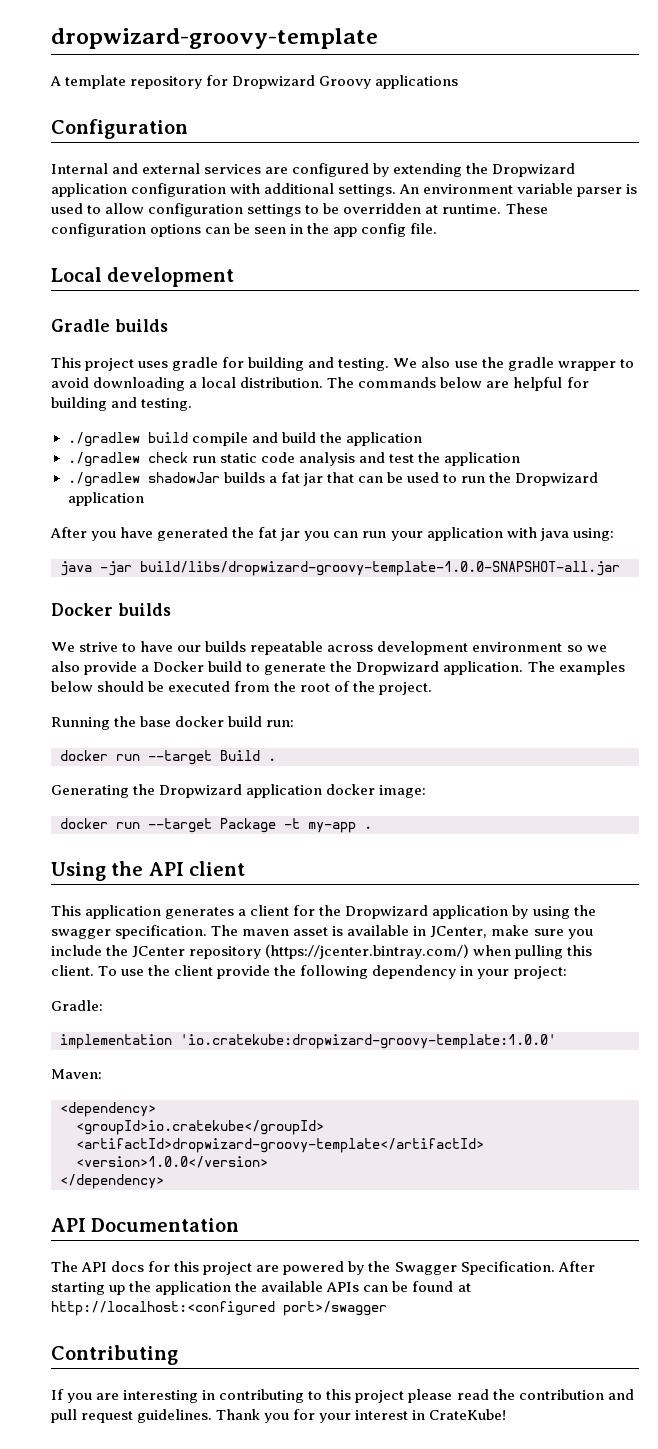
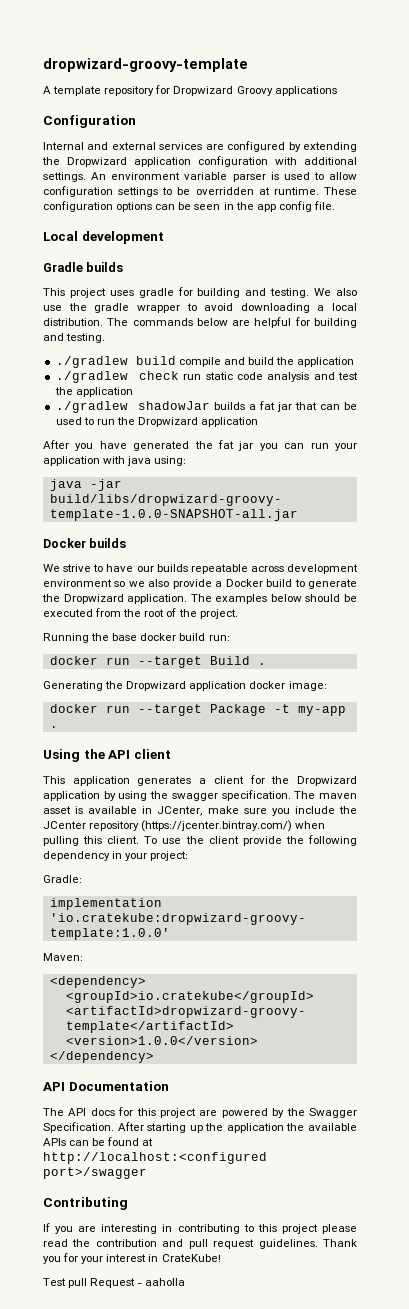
(507, 1414) none -> [43,1278,186,1288] // Test pull Request - aaholla

